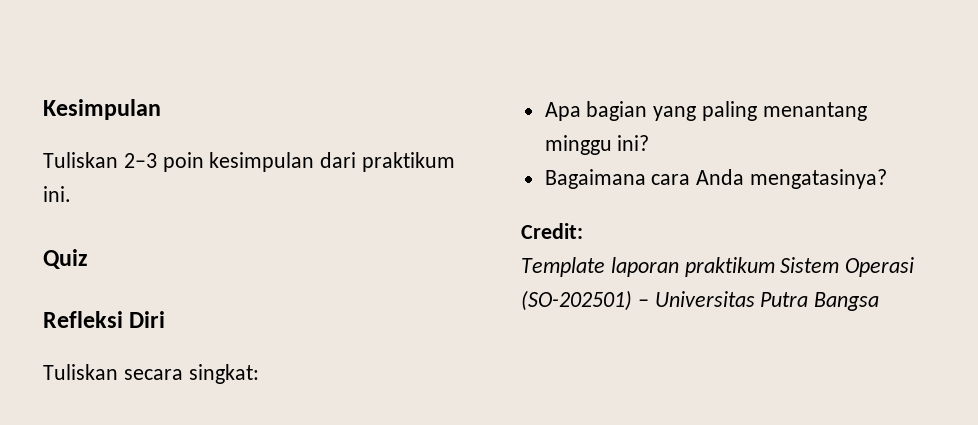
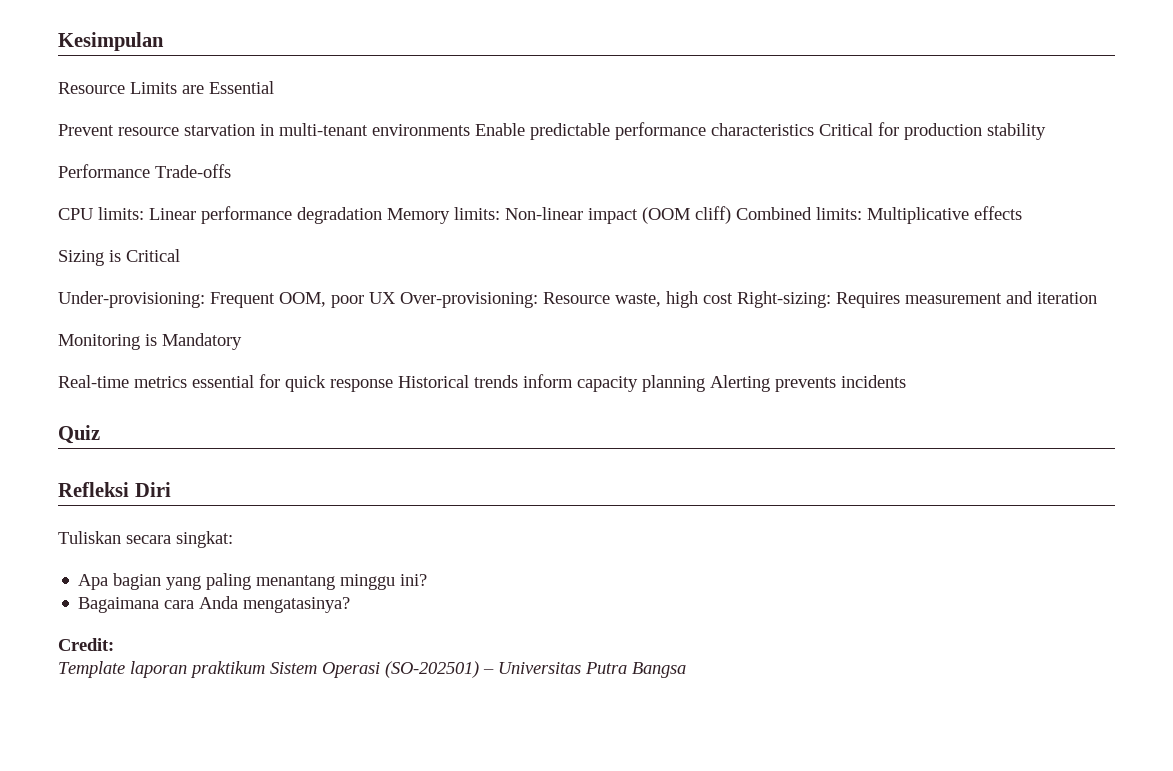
[43,152,456,172] [43,186,71,202] Tuliskan 2–3 poin kesimpulan dari praktikum ini. -> [58,81,274,94] [58,122,1046,140] [58,164,231,178] [58,206,1022,224] [58,249,180,266] [58,291,1097,308] [58,333,242,350] [58,374,906,392] Resource Limits are Essential // Prevent resource starvation in multi-tenant environments Enable predictable performance characteristics Critical for production stability // Performance Trade-offs // CPU limits: Linear performance degradation Memory limits: Non-linear impact (OOM cliff) Combined limits: Multiplicative effects // Sizing is Critical // Under-provisioning: Frequent OOM, poor UX Over-provisioning: Resource waste, high cost Right-sizing: Requires measurement and iteration // Monitoring is Mandatory // Real-time metrics essential for quick response Historical trends inform capacity planning Alerting prevents incidents

